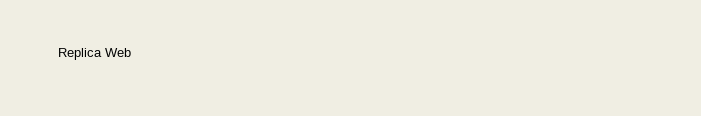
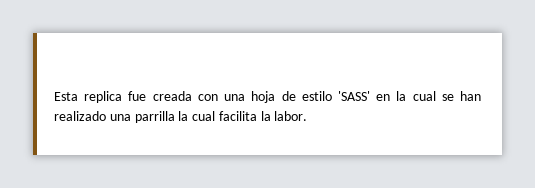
[58,48,131,60] Replica Web -> [54,91,482,103] [54,111,308,123] Esta replica fue creada con una hoja de estilo 'SASS' en la cual se han realizado una parrilla la cual facilita la labor.

